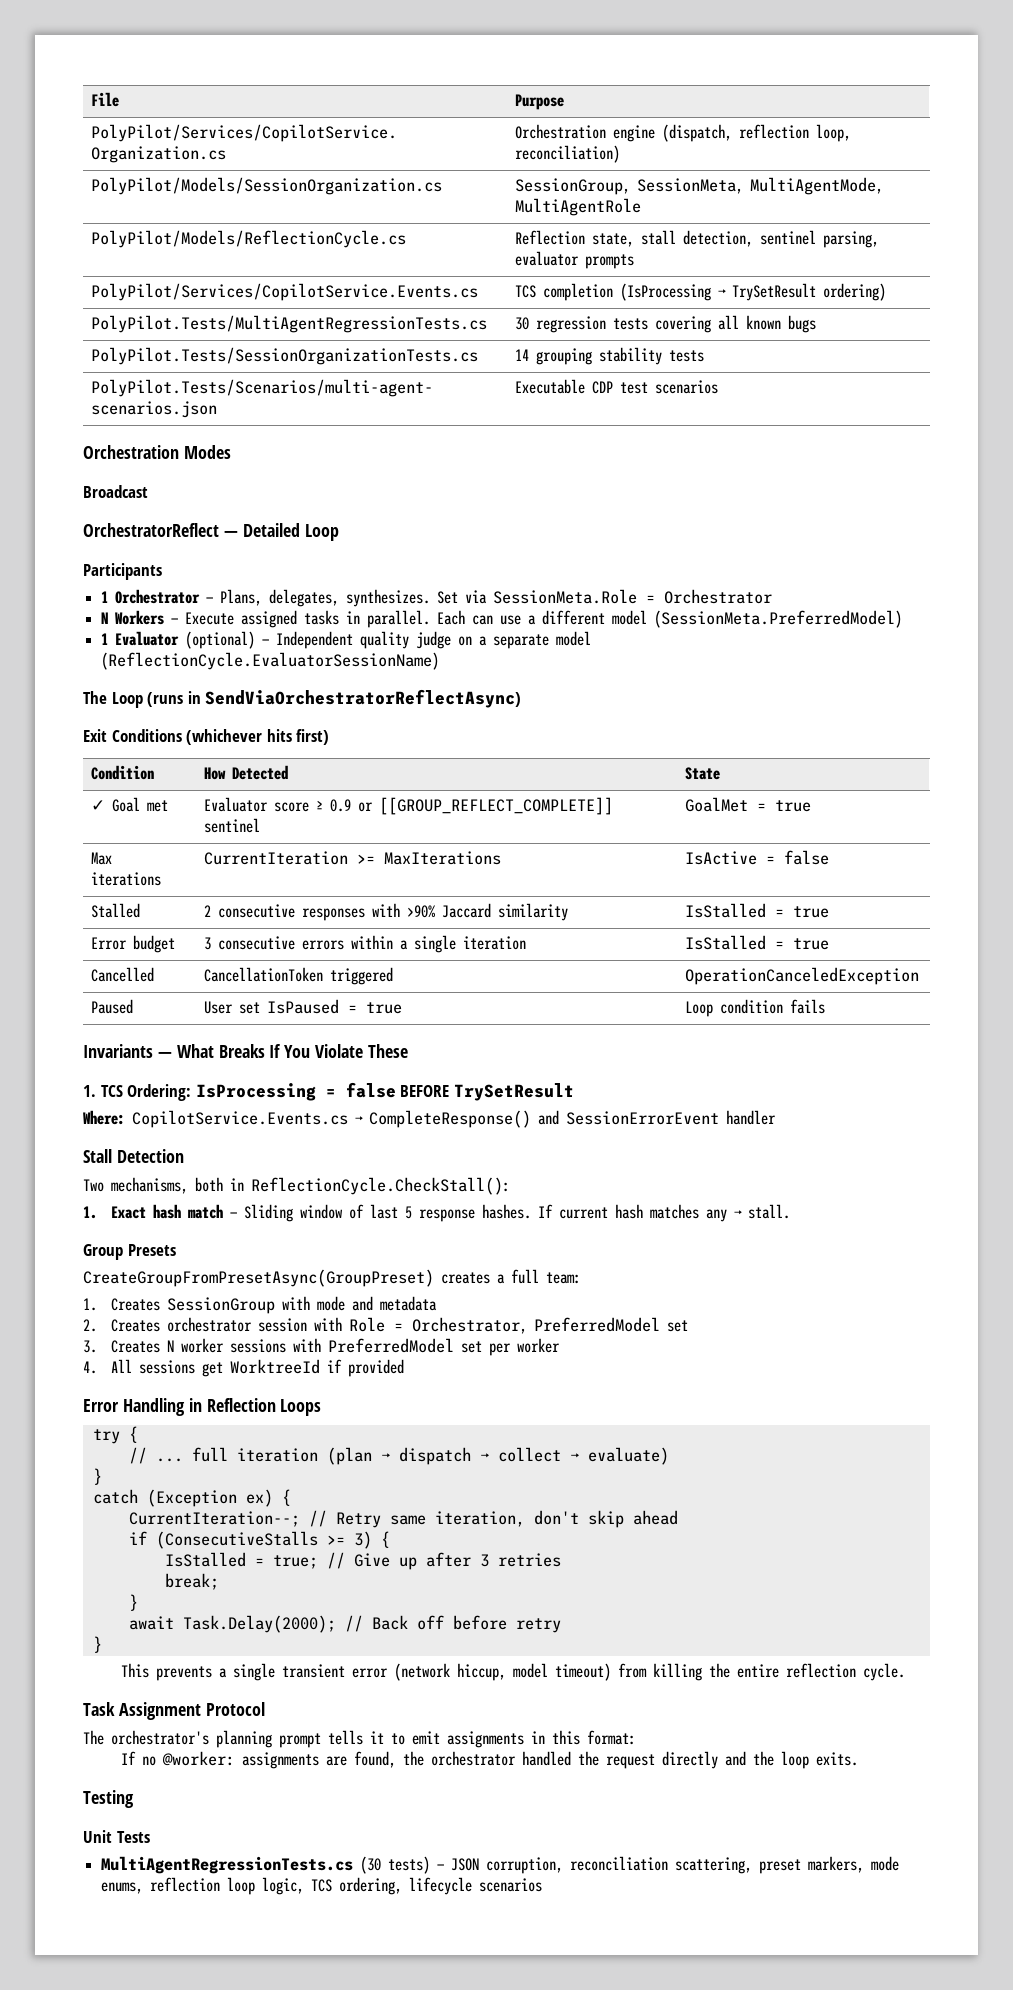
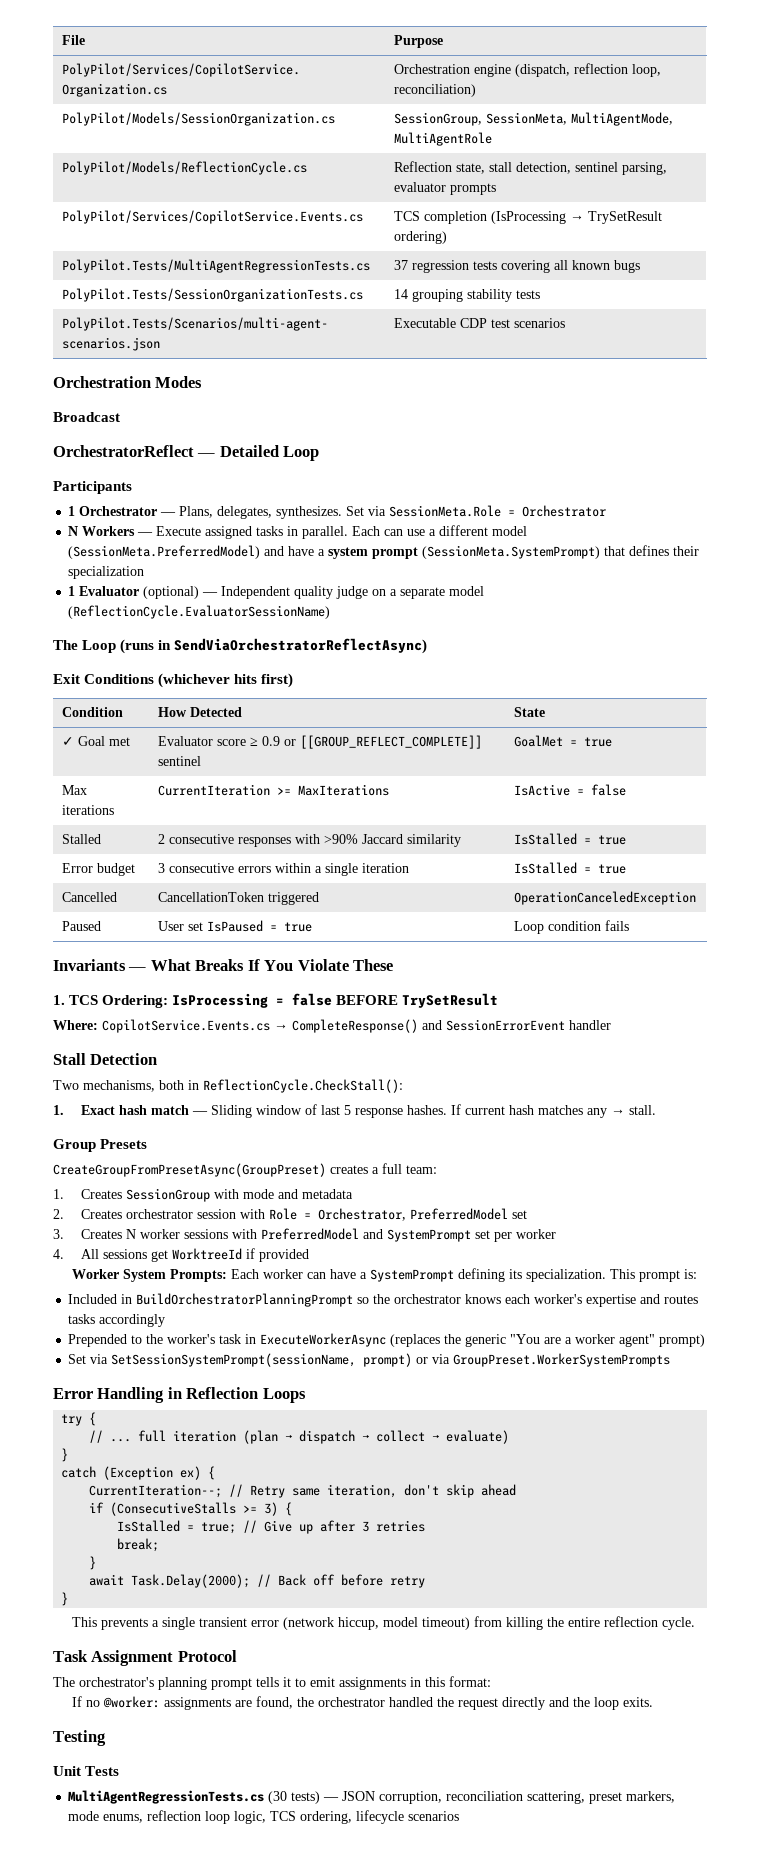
[515,317,530,330] 30 -> [393,260,408,270] 37
(903, 619) none -> [264,545,700,559] [68,566,145,579] and have a system prompt (SessionMeta.SystemPrompt) that defines their specialization
(454, 1345) none -> [362,1229,471,1242] and SystemPrompt
(404, 1368) none -> [72,1268,698,1282] [68,1293,699,1307] [68,1314,166,1327] [68,1333,706,1347] [68,1353,671,1367] // Worker System Prompts: Each worker can have a SystemPrompt defining its specialization. This prompt is: // Included in BuildOrchestratorPlanningPrompt so the orchestrator knows each worker's expertise and routes tasks accordingly // Prepended to the worker's task in ExecuteWorkerAsync (replaces the generic "You are a worker agent" prompt) // Set via SetSessionSystemPrompt(sessionName, prompt) or via GroupPreset.WorkerSystemPrompts

